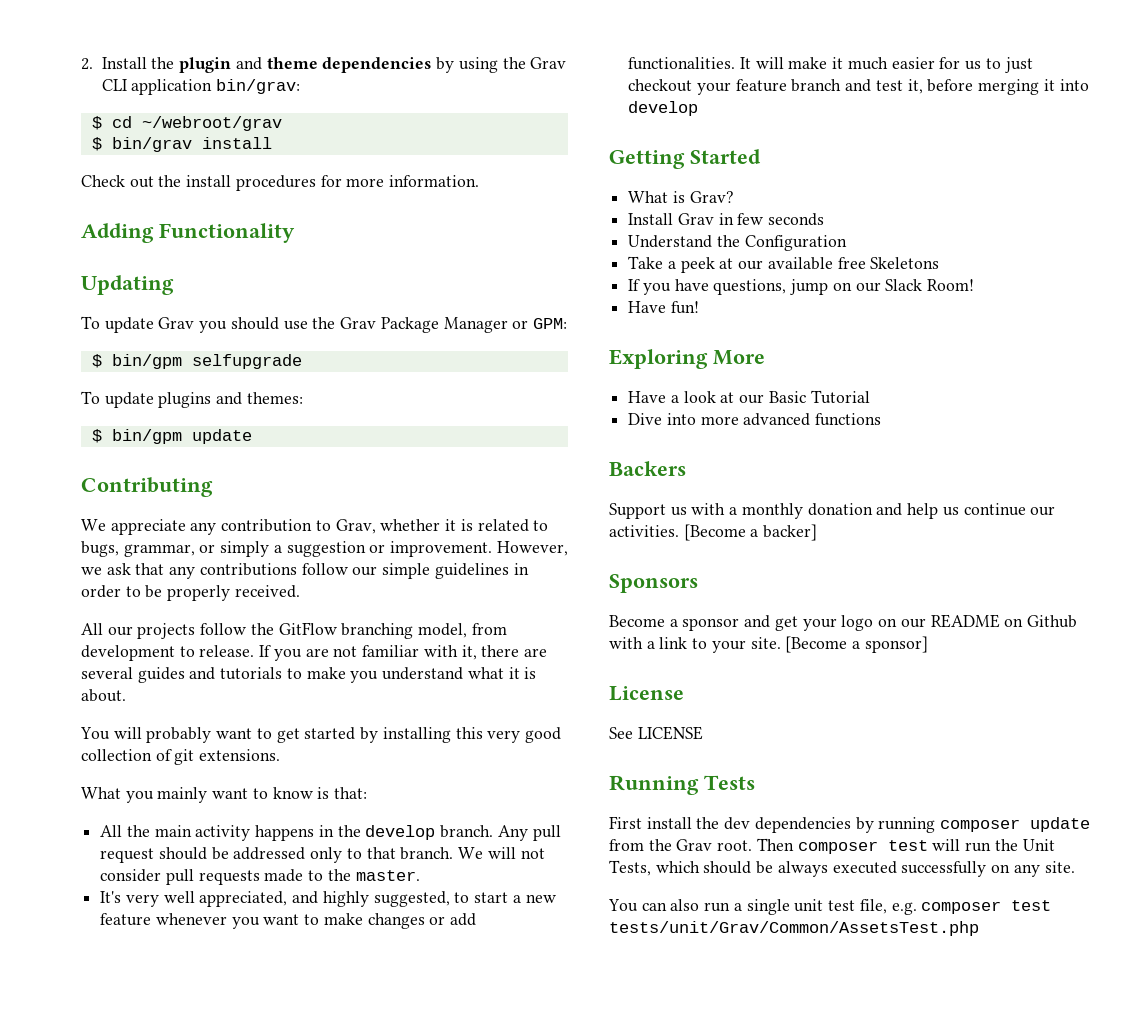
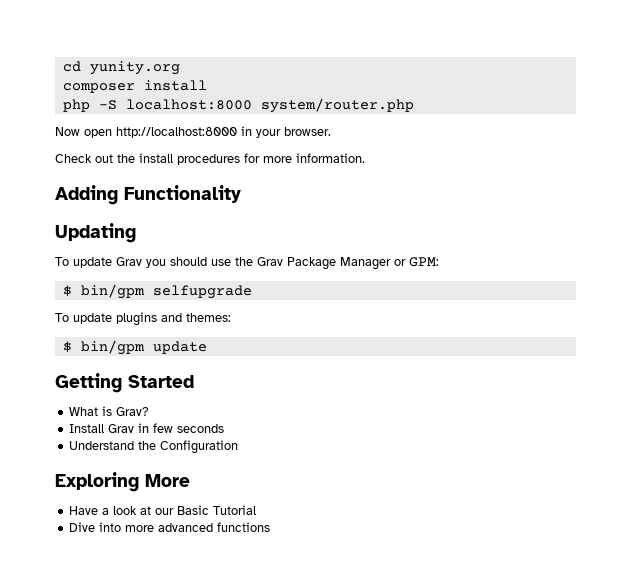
[81,57,567,73] [101,79,301,95] [91,116,282,131] [91,137,272,152] 2. Install the plugin and theme dependencies by using the Grav CLI application bin/grav: // $ cd ~/webroot/grav // $ bin/grav install -> [62,61,180,75] [62,80,207,93] [62,98,414,113] [55,126,331,138] cd yunity.org // composer install // php -S localhost:8000 system/router.php // Now open http://localhost:8000 in your browser.
[81,477,213,497] [81,519,549,535] [81,541,568,557] [81,563,529,579] [81,585,300,601] [81,622,507,639] [81,645,547,661] [81,667,537,683] [81,689,126,702] [80,727,561,743] [81,749,281,765] [81,787,368,803] [100,825,561,841] [100,847,545,863] [100,869,420,885] [100,891,556,907] [100,913,477,929] [628,57,1033,73] [628,79,1089,95] [628,101,699,116] // Contributing // We appreciate any contribution to Grav, whether it is related to bugs, grammar, or simply a suggestion or improvement. However, we ask that any contributions follow our simple guidelines in order to be properly received. // All our projects follow the GitFlow branching model, from development to release. If you are not familiar with it, there are several guides and tutorials to make you understand what it is about. // You will probably want to get started by installing this very good collection of git extensions. // What you mainly want to know is that: // All the main activity happens in the develop branch. Any pull request should be addressed only to that branch. We will not consider pull requests made to the master. // It's very well appreciated, and highly suggested, to start a new feature whenever you want to make changes or add functionalities. It will make it much easier for us to just checkout your feature branch and test it, before merging it into develop -> (207, 347) none
[628,256,940,273] [628,279,975,295] [628,301,699,314] // Take a peek at our available free Skeletons // If you have questions, jump on our Slack Room! // Have fun! -> (239, 447) none
[609,461,686,476] [609,503,1056,519] [609,524,818,541] [609,574,698,593] [609,614,1077,631] [609,636,928,653] [609,686,684,701] [609,726,703,740] [609,775,755,795] [609,816,1091,833] [609,838,1055,854] [609,860,1075,877] [608,899,1052,915] [609,921,979,936] // Backers // Support us with a monthly donation and help us continue our activities. [Become a backer] // Sponsors // Become a sponsor and get your logo on our README on Github with a link to your site. [Become a sponsor] // License // See LICENSE // Running Tests // First install the dev dependencies by running composer update from the Grav root. Then composer test will run the Unit Tests, which should be always executed successfully on any site. // You can also run a single unit test file, e.g. composer test tests/unit/Grav/Common/AssetsTest.php -> (271, 527) none

